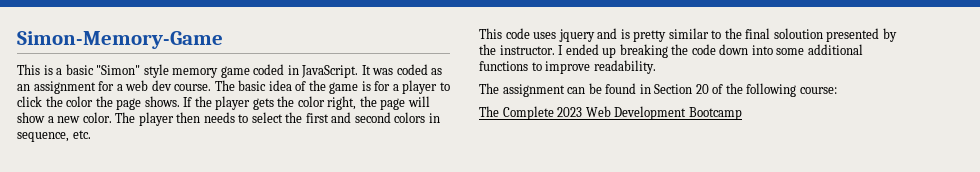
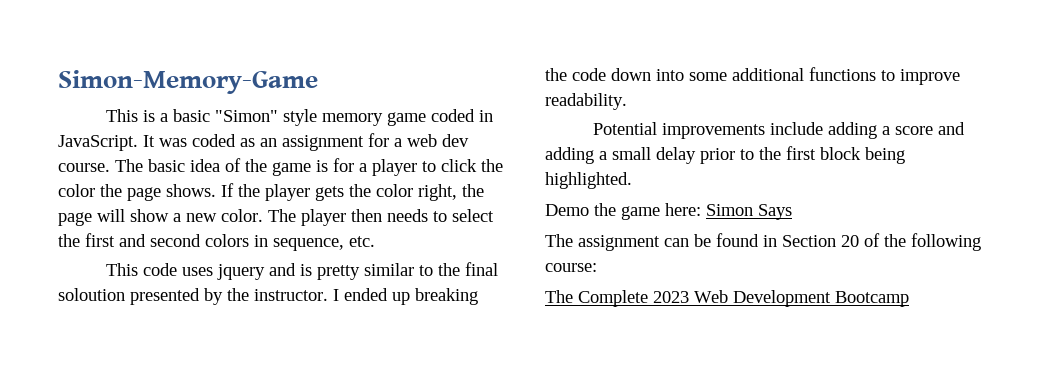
(656, 67) none -> [592,122,965,139] [545,146,905,164] [545,172,632,189] [545,203,792,220] // Potential improvements include adding a score and adding a small delay prior to the first block being highlighted. // Demo the game here: Simon Says

